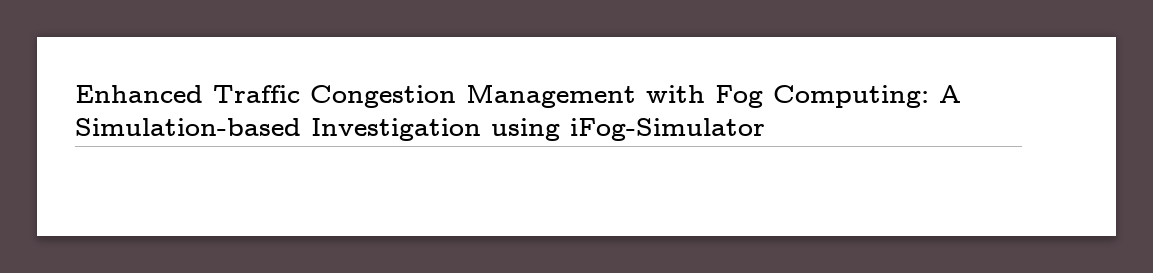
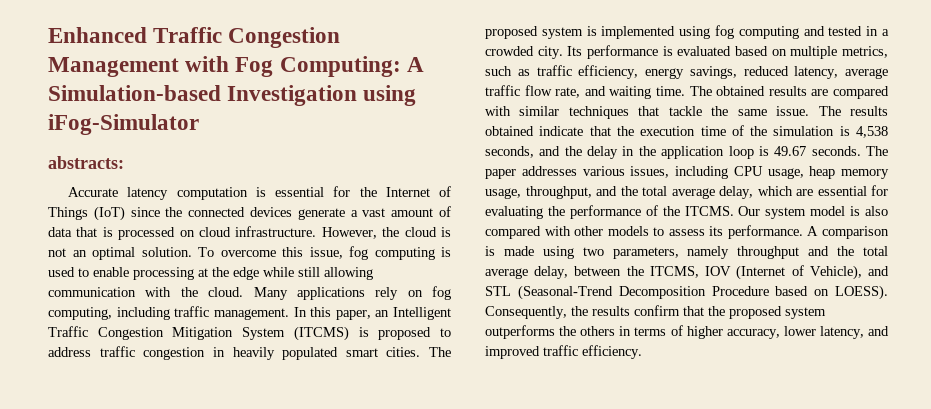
(765, 129) none -> [48,156,124,169] [68,186,451,200] [48,206,452,221] [48,226,451,240] [48,246,451,260] [48,267,373,280] [48,286,451,300] [48,306,451,320] [48,326,452,341] [48,346,451,360] [485,25,889,39] [485,45,888,59] [485,65,888,79] [485,85,889,99] [485,106,889,119] [485,125,889,138] [485,146,888,159] [485,166,889,179] [485,185,888,199] [485,205,888,219] [485,225,889,239] [485,246,888,259] [485,265,889,280] [485,285,888,300] [485,305,826,319] [485,325,889,339] [485,345,642,359] // abstracts: // Accurate latency computation is essential for the Internet of Things (IoT) since the connected devices generate a vast amount of data that is processed on cloud infrastructure. However, the cloud is not an optimal solution. To overcome this issue, fog computing is used to enable processing at the edge while still allowing communication with the cloud. Many applications rely on fog computing, including traffic management. In this paper, an Intelligent Traffic Congestion Mitigation System (ITCMS) is proposed to address traffic congestion in heavily populated smart cities. The proposed system is implemented using fog computing and tested in a crowded city. Its performance is evaluated based on multiple metrics, such as traffic efficiency, energy savings, reduced latency, average traffic flow rate, and waiting time. The obtained results are compared with similar techniques that tackle the same issue. The results obtained indicate that the execution time of the simulation is 4,538 seconds, and the delay in the application loop is 49.67 seconds. The paper addresses various issues, including CPU usage, heap memory usage, throughput, and the total average delay, which are essential for evaluating the performance of the ITCMS. Our system model is also compared with other models to assess its performance. A comparison is made using two parameters, namely throughput and the total average delay, between the ITCMS, IOV (Internet of Vehicle), and STL (Seasonal-Trend Decomposition Procedure based on LOESS). Consequently, the results confirm that the proposed system outperforms the others in terms of higher accuracy, lower latency, and improved traffic efficiency.

